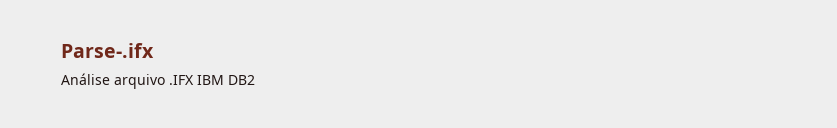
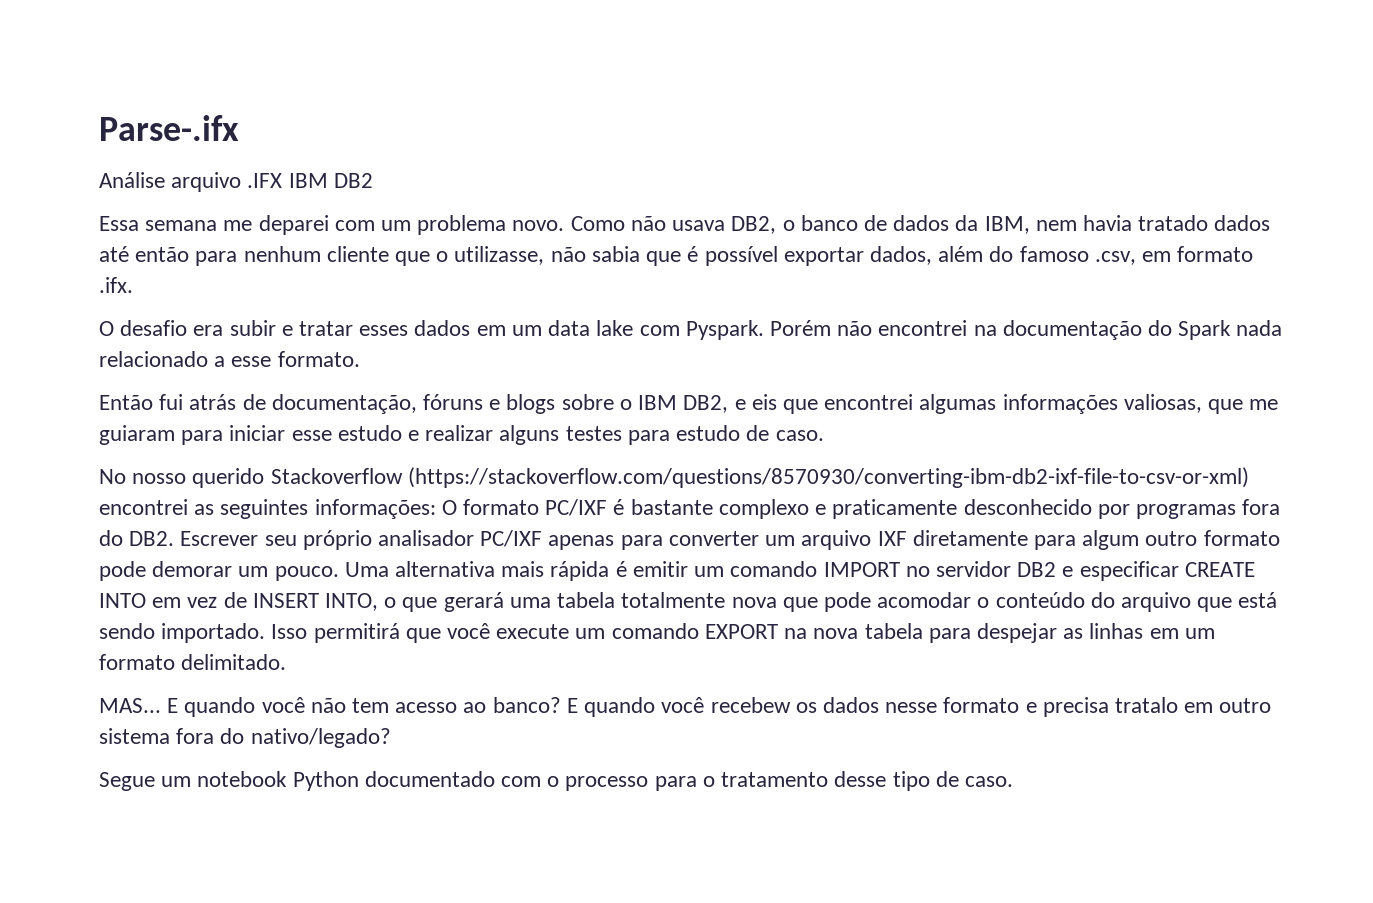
(255, 80) none -> [99,215,1271,235] [99,246,1254,266] [99,277,133,293] [99,320,1283,340] [99,351,360,367] [99,394,1279,414] [99,425,824,445] [99,467,1249,488] [99,499,1281,519] [99,530,1280,550] [99,561,1255,581] [99,592,1278,612] [99,623,1215,643] [99,654,287,670] [99,697,1272,717] [99,728,391,748] [99,771,1013,791] // Essa semana me deparei com um problema novo. Como não usava DB2, o banco de dados da IBM, nem havia tratado dados até então para nenhum cliente que o utilizasse, não sabia que é possível exportar dados, além do famoso .csv, em formato .ifx. // O desafio era subir e tratar esses dados em um data lake com Pyspark. Porém não encontrei na documentação do Spark nada relacionado a esse formato. // Então fui atrás de documentação, fóruns e blogs sobre o IBM DB2, e eis que encontrei algumas informações valiosas, que me guiaram para iniciar esse estudo e realizar alguns testes para estudo de caso. // No nosso querido Stackoverflow (https://stackoverflow.com/questions/8570930/converting-ibm-db2-ixf-file-to-csv-or-xml) encontrei as seguintes informações: O formato PC/IXF é bastante complexo e praticamente desconhecido por programas fora do DB2. Escrever seu próprio analisador PC/IXF apenas para converter um arquivo IXF diretamente para algum outro formato pode demorar um pouco. Uma alternativa mais rápida é emitir um comando IMPORT no servidor DB2 e especificar CREATE INTO em vez de INSERT INTO, o que gerará uma tabela totalmente nova que pode acomodar o conteúdo do arquivo que está sendo importado. Isso permitirá que você execute um comando EXPORT na nova tabela para despejar as linhas em um formato delimitado. // MAS... E quando você não tem acesso ao banco? E quando você recebew os dados nesse formato e precisa tratalo em outro sistema fora do nativo/legado? // Segue um notebook Python documentado com o processo para o tratamento desse tipo de caso.

